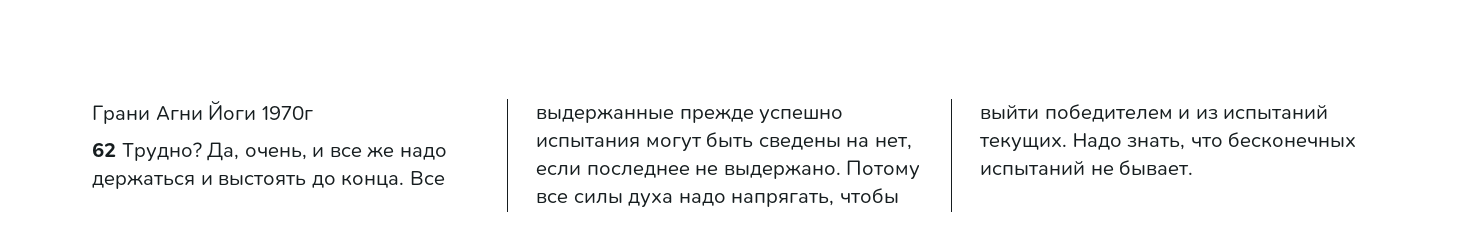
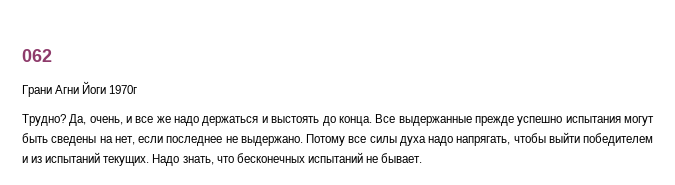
(92, 114) none -> [22,49,52,62] 062 //
[92,142,116,157] 62 -> (138, 89) none

